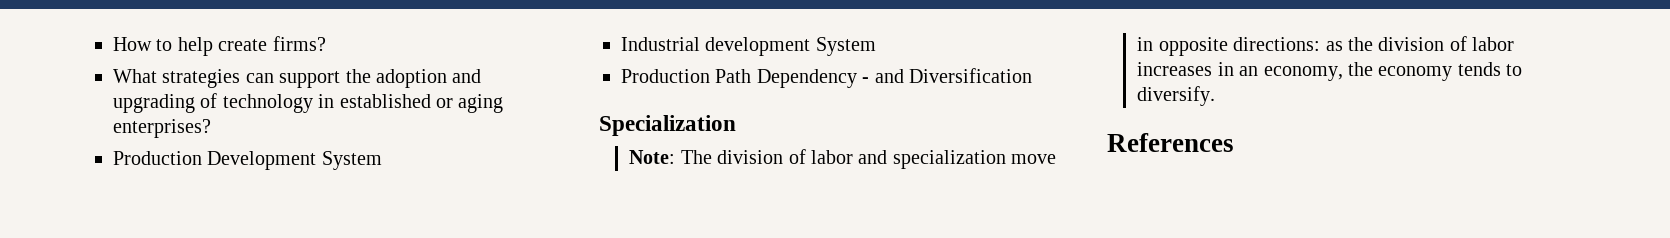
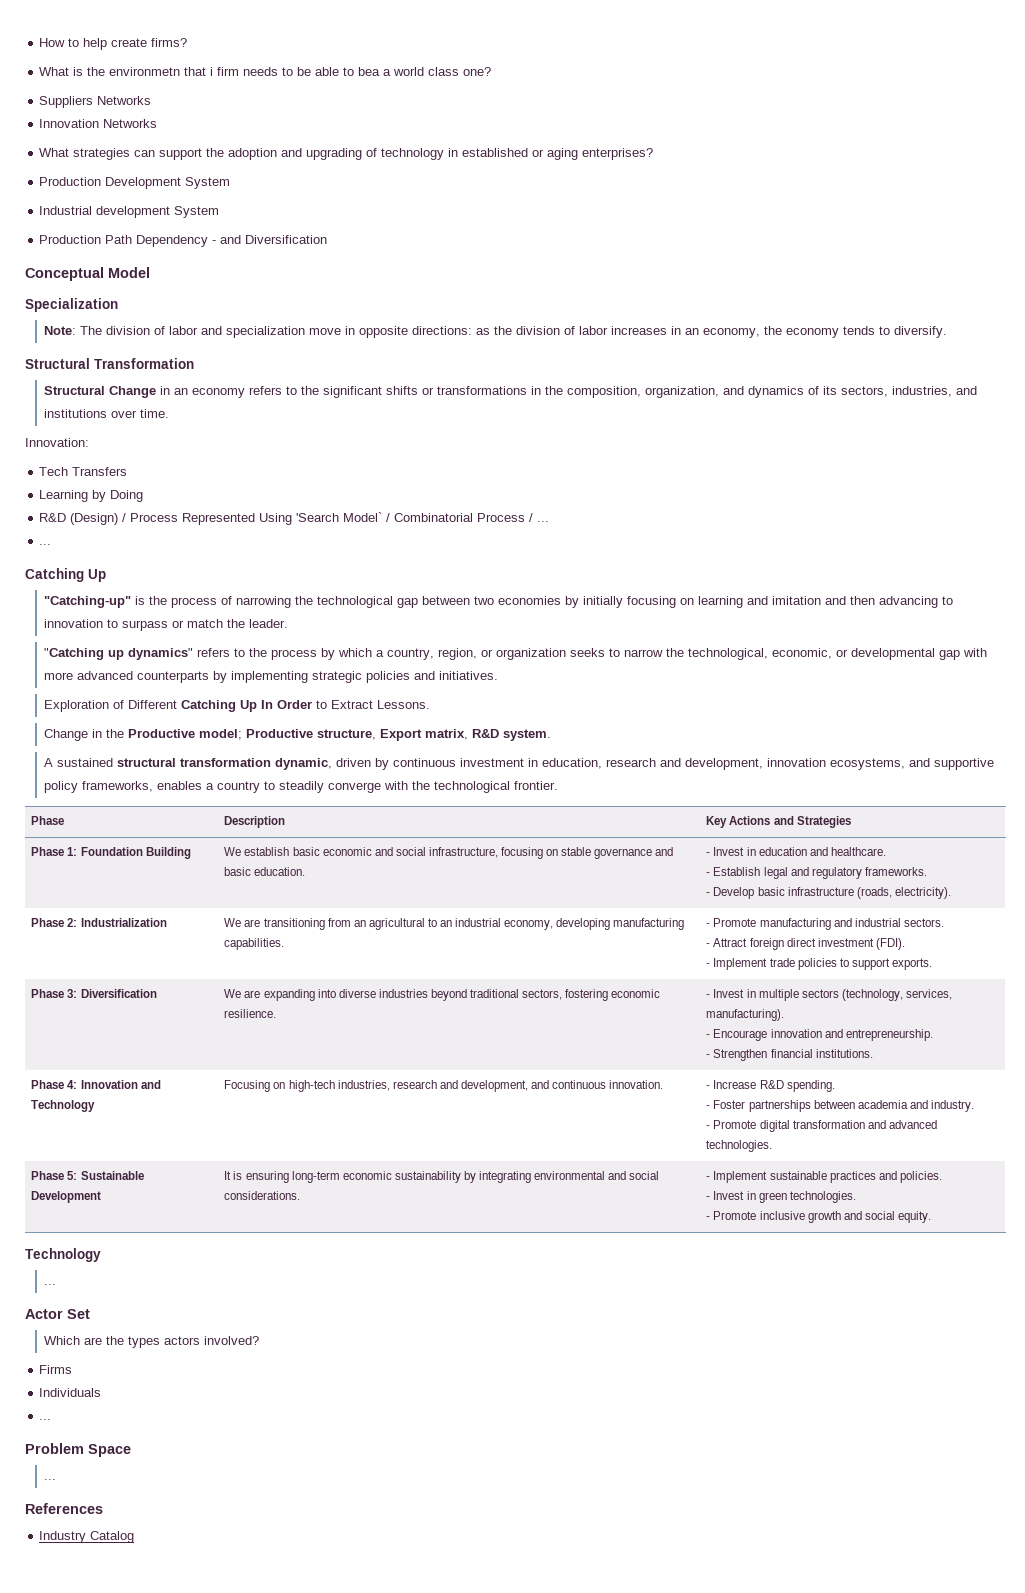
(326, 43) none -> [39,67,492,76] [39,96,152,108] [39,119,158,128] // What is the environmetn that i firm needs to be able to bea a world class one? // Suppliers Networks // Innovation Networks
(1032, 75) none -> [25,267,150,281] // Conceptual Model
(1216, 96) none -> [25,358,194,369] [43,386,977,398] [43,409,169,418] [25,438,89,447] [39,467,128,476] [39,490,144,502] [39,512,550,525] [39,544,52,545] [25,568,106,582] [43,596,953,608] [43,619,288,631] [43,648,987,660] [43,671,498,683] [43,700,430,712] [43,729,551,741] [43,758,994,770] [43,781,558,793] [31,816,65,825] [224,816,286,828] [706,816,851,828] [31,847,191,859] [224,847,674,859] [224,867,306,876] [706,847,886,856] [706,867,927,879] [706,887,951,899] [31,918,167,927] [224,918,685,930] [224,938,285,950] [706,918,944,930] [706,938,905,950] [706,958,932,970] [31,989,157,998] [224,989,661,1001] [224,1009,277,1018] [706,989,952,1001] [706,1009,785,1021] [706,1029,933,1041] [706,1049,873,1061] [31,1080,161,1089] [31,1100,96,1112] [224,1080,664,1092] [706,1080,835,1092] [706,1100,974,1112] [706,1120,937,1132] [706,1140,773,1152] [31,1171,144,1180] [31,1191,102,1203] [224,1171,660,1183] [224,1191,301,1200] [706,1171,942,1183] [706,1191,856,1203] [706,1211,931,1223] [25,1248,101,1262] [43,1284,56,1285] [25,1309,90,1319] [43,1336,259,1348] [39,1365,73,1374] [39,1388,102,1397] [39,1419,52,1420] [25,1443,131,1457] [43,1479,56,1480] // Structural Transformation // Structural Change in an economy refers to the significant shifts or transformations in the composition, organization, and dynamics of its sectors, industries, and institutions over time. // Innovation: // Tech Transfers // Learning by Doing // R&D (Design) / Process Represented Using 'Search Model` / Combinatorial Process / ... // ... // Catching Up // "Catching-up" is the process of narrowing the technological gap between two economies by initially focusing on learning and imitation and then advancing to innovation to surpass or match the leader. // "Catching up dynamics" refers to the process by which a country, region, or organization seeks to narrow the technological, economic, or developmental gap with more advanced counterparts by implementing strategic policies and initiatives. // Exploration of Different Catching Up In Order to Extract Lessons. // Change in the Productive model; Productive structure, Export matrix, R&D system. // A sustained structural transformation dynamic, driven by continuous investment in education, research and development, innovation ecosystems, and supportive policy frameworks, enables a country to steadily converge with the technological frontier. // Phase | Description | Key Actions and Strategies // Phase 1: Foundation Building | We establish basic economic and social infrastructure, focusing on stable governance and basic education. | - Invest in education and healthcare. // - Establish legal and regulatory frameworks. // - Develop basic infrastructure (roads, electricity). // Phase 2: Industrialization | We are transitioning from an agricultural to an industrial economy, developing manufacturing capabilities. | - Promote manufacturing and industrial sectors. // - Attract foreign direct investment (FDI). // - Implement trade policies to support exports. // Phase 3: Diversification | We are expanding into diverse industries beyond traditional sectors, fostering economic resilience. | - Invest in multiple sectors (technology, services, manufacturing). // - Encourage innovation and entrepreneurship. // - Strengthen financial institutions. // Phase 4: Innovation and Technology | Focusing on high-tech industries, research and development, and continuous innovation. | - Increase R&D spending. // - Foster partnerships between academia and industry. // - Promote digital transformation and advanced technologies. // Phase 5: Sustainable Development | It is ensuring long-term economic sustainability by integrating environmental and social considerations. | - Implement sustainable practices and policies. // - Invest in green technologies. // - Promote inclusive growth and social equity. // Technology // ... // Actor Set // Which are the types actors involved? // Firms // Individuals // ... // Problem Space // ...
(1234, 142) none -> [39,1531,135,1543] // Industry Catalog

